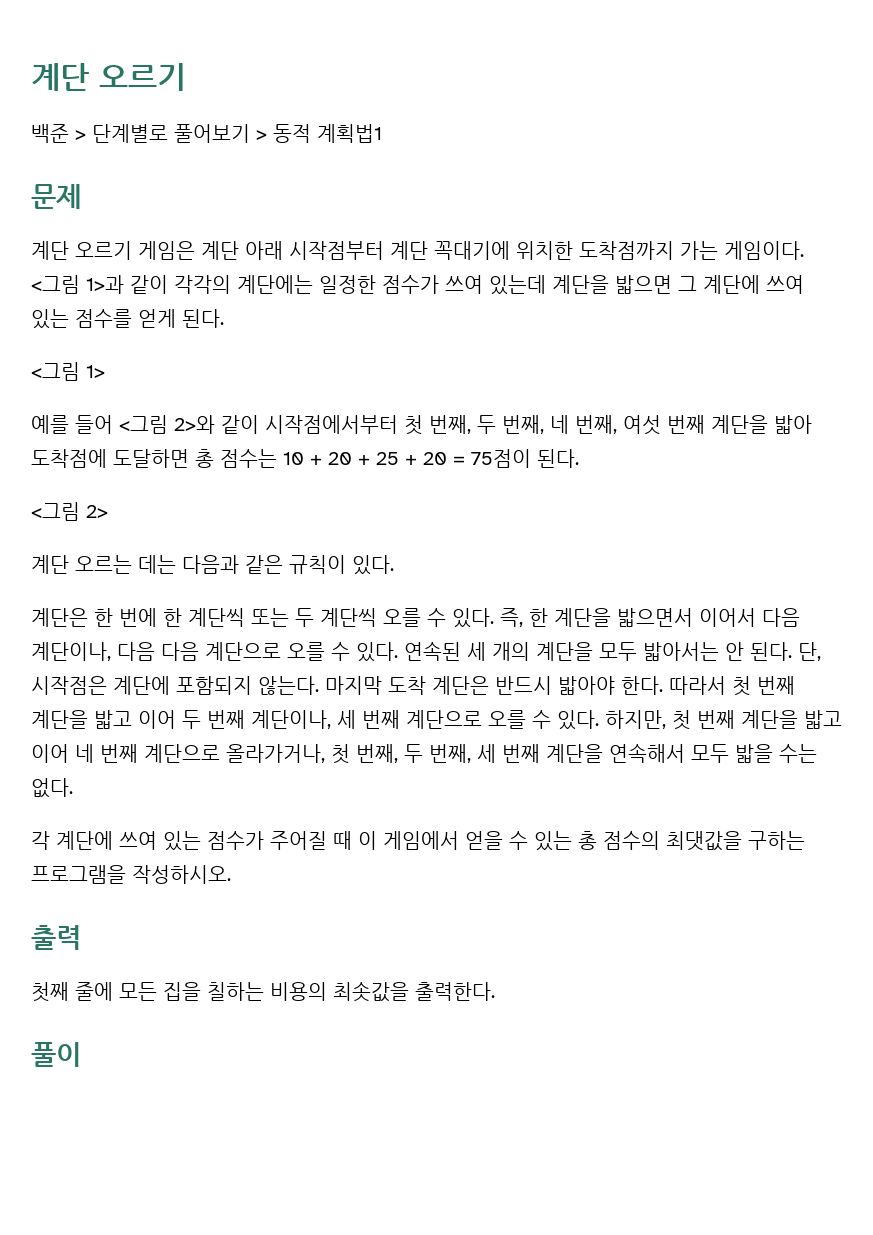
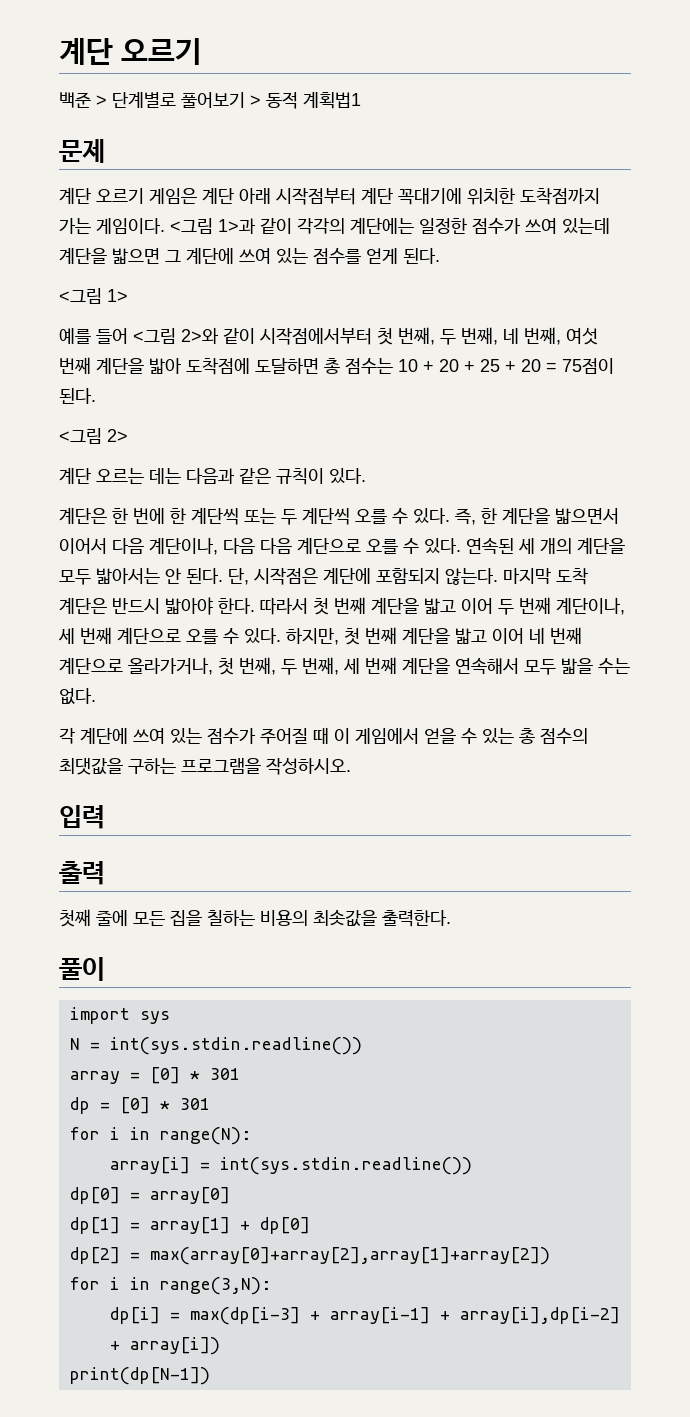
(231, 874) none -> [59,805,105,829] // 입력
(81, 1054) none -> [69,1007,170,1024] [69,1037,362,1055] [69,1067,240,1084] [69,1097,210,1114] [69,1127,252,1145] [109,1157,472,1175] [69,1187,230,1204] [69,1217,310,1234] [69,1247,550,1265] [69,1277,272,1295] [109,1307,620,1325] [109,1337,220,1355] [69,1367,210,1385] // import sys // N = int(sys.stdin.readline()) // array = [0] * 301 // dp = [0] * 301 // for i in range(N): // array[i] = int(sys.stdin.readline()) // dp[0] = array[0] // dp[1] = array[1] + dp[0] // dp[2] = max(array[0]+array[2],array[1]+array[2]) // for i in range(3,N): // dp[i] = max(dp[i-3] + array[i-1] + array[i],dp[i-2] + array[i]) // print(dp[N-1])

